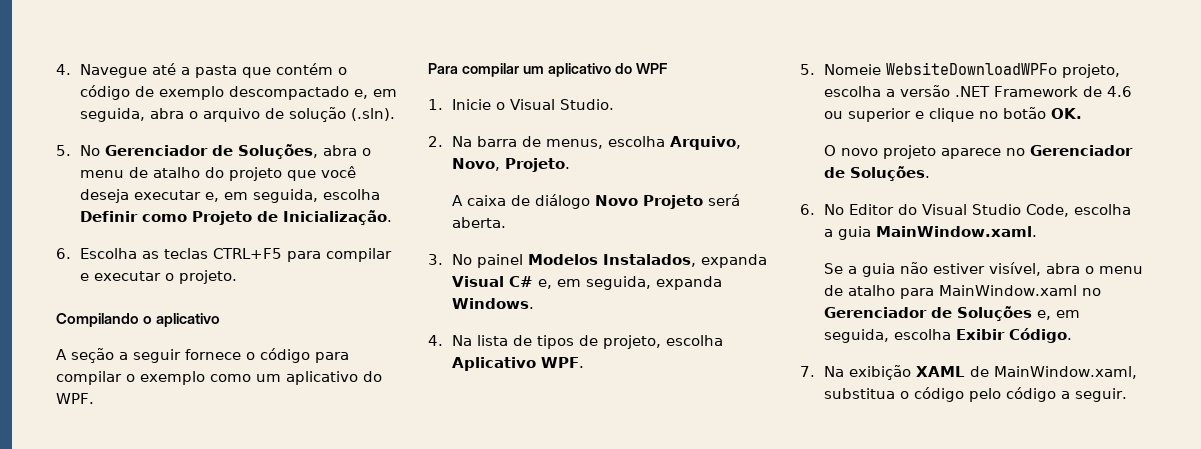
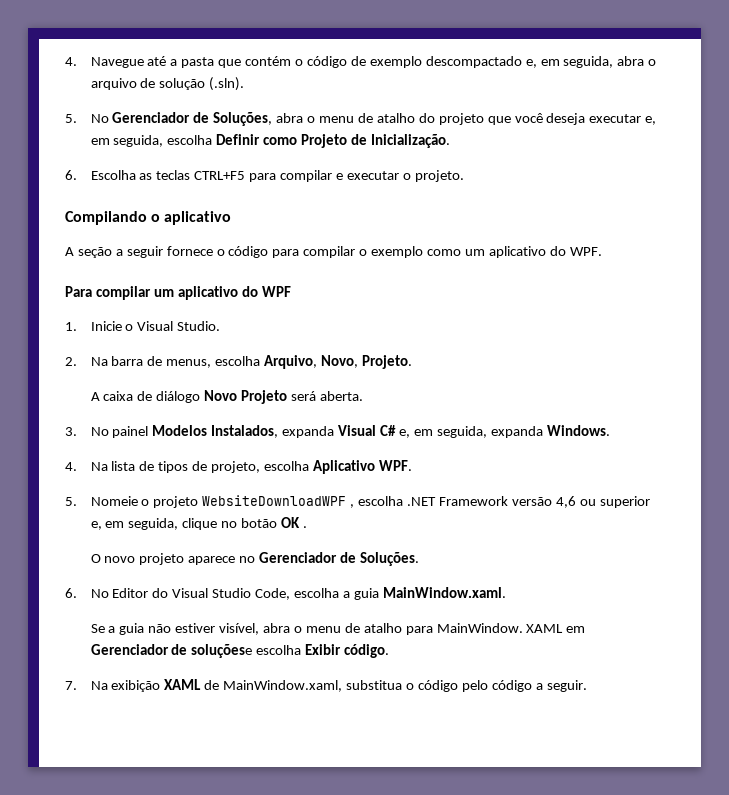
[885,62,1120,78] [823,85,1132,97] [823,108,924,122] WebsiteDownloadWPFo projeto, escolha a versão .NET Framework de 4.6 ou superior e -> [141,495,650,508] [90,518,179,530] o projeto WebsiteDownloadWPF , escolha .NET Framework versão 4,6 ou superior e, em seguida,
[1050,108,1082,119] OK. -> [281,517,307,528] OK .
[938,285,1101,296] [823,306,1080,321] [823,329,889,343] MainWindow.xaml no Gerenciador de Soluções e, em seguida, -> [436,623,586,633] [90,644,253,658] MainWindow. XAML em Gerenciador de soluçõese
[1008,328,1072,343] Código. -> [344,644,390,658] código.

